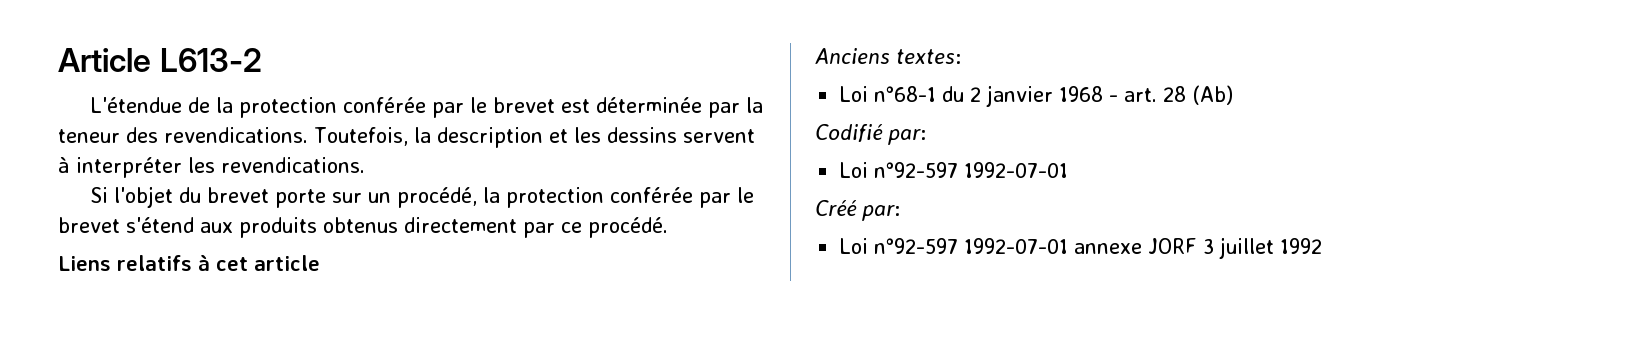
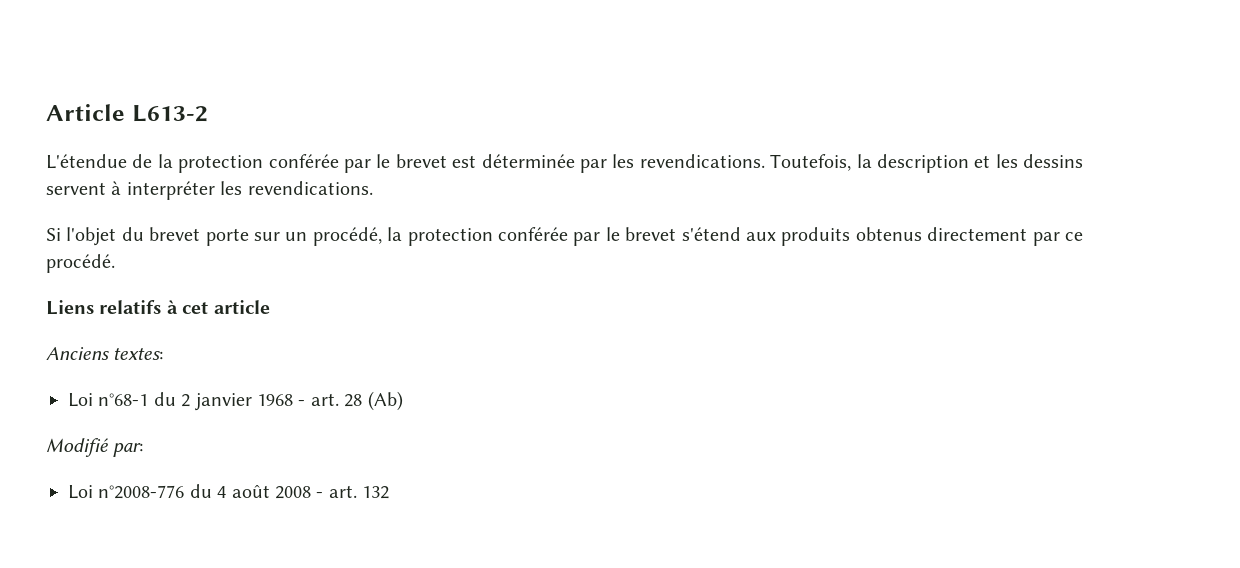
[745,97,763,113] [58,127,158,143] la teneur des -> [612,154,635,168] les
[815,124,926,145] [839,162,1069,178] [815,200,900,221] [839,237,1323,259] Codifié par: // Loi n°92-597 1992-07-01 // Créé par: // Loi n°92-597 1992-07-01 annexe JORF 3 juillet 1992 -> [46,438,144,457] [68,484,390,499] Modifié par: // Loi n°2008-776 du 4 août 2008 - art. 132

